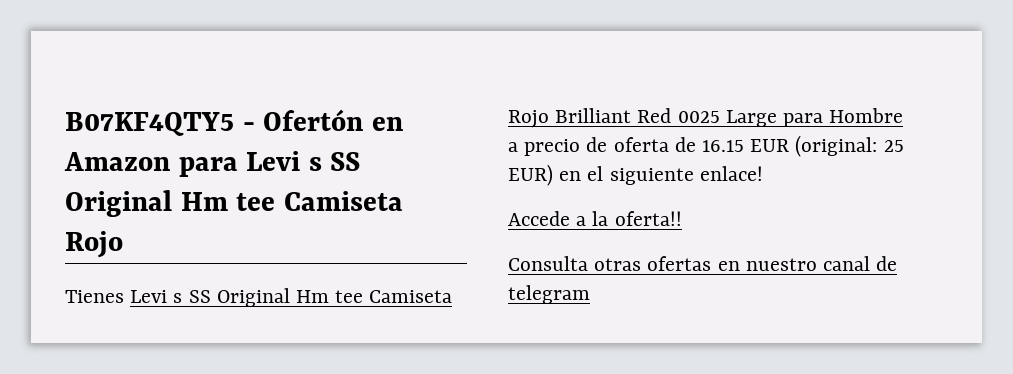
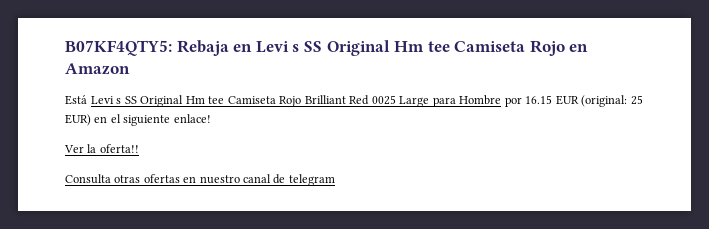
[65,109,403,136] [64,151,361,177] [65,190,403,217] [65,231,123,258] [65,290,124,303] B07KF4QTY5 - Ofertón en Amazon para Levi s SS Original Hm tee Camiseta Rojo // Tienes -> [65,40,589,56] [65,63,130,75] [65,95,87,105] B07KF4QTY5: Rebaja en Levi s SS Original Hm tee Camiseta Rojo en Amazon // Está
[508,137,696,156] a precio de oferta de -> [504,97,522,107] por
[508,211,587,226] Accede a -> [64,145,84,153] Ver

